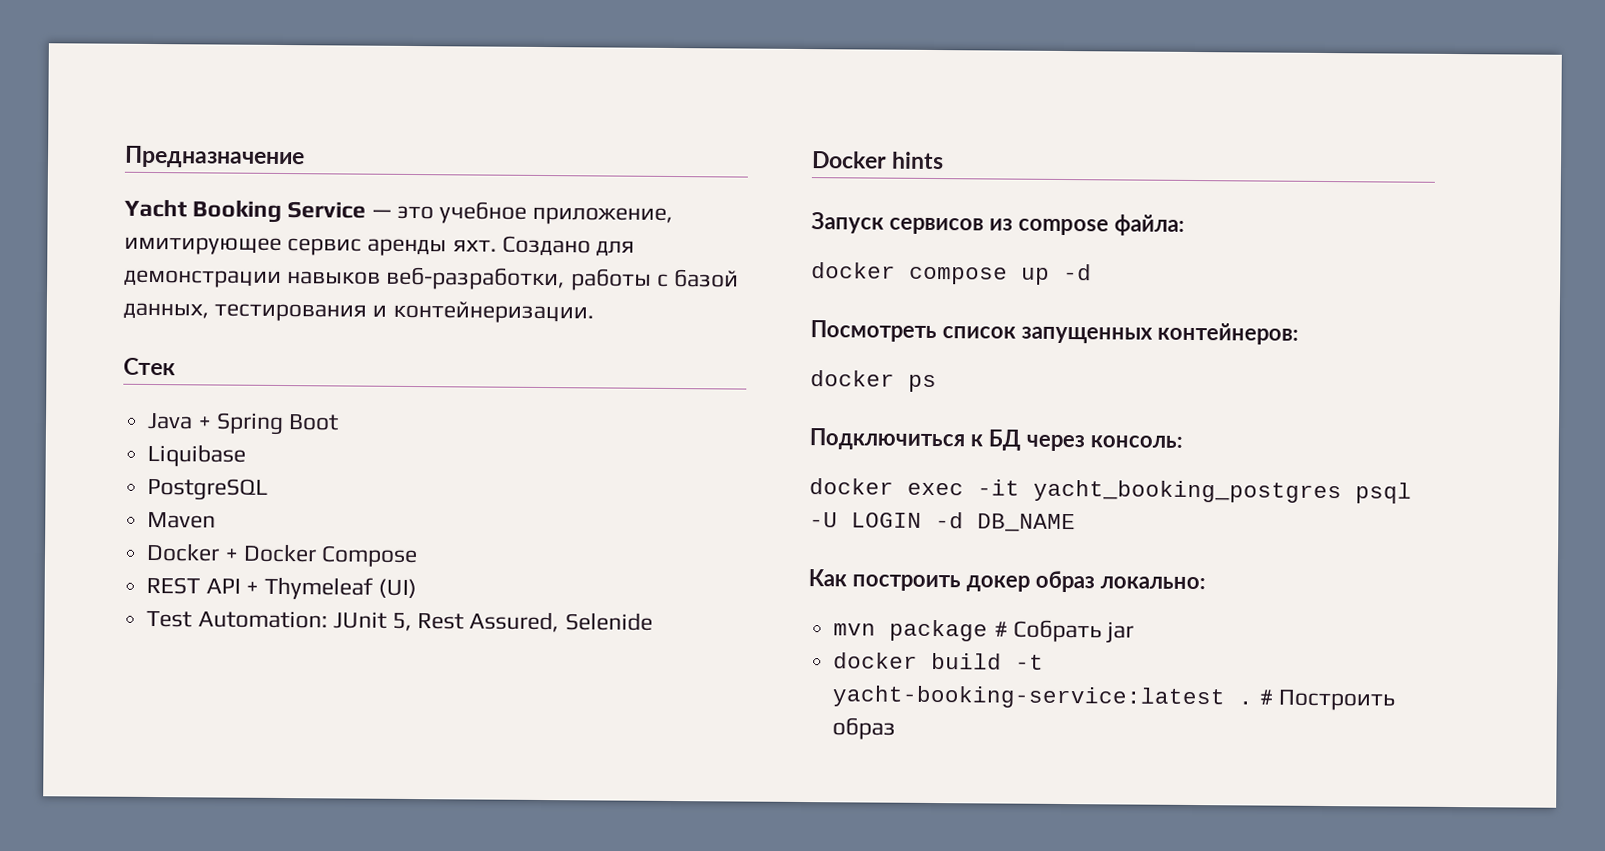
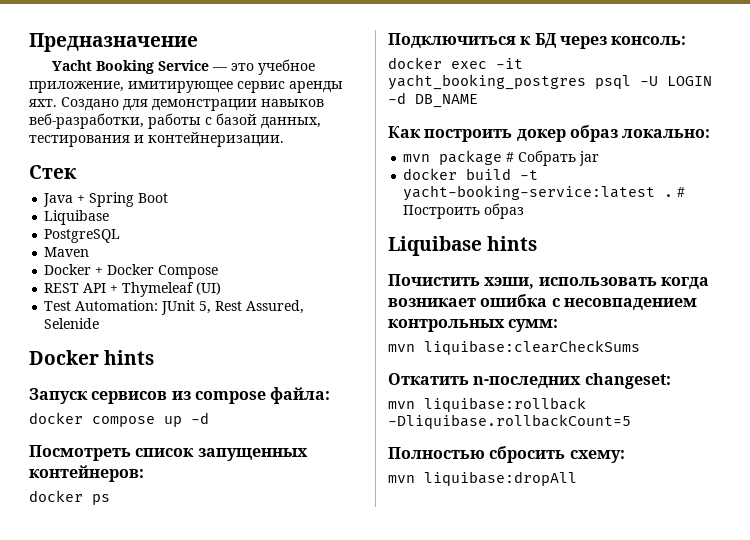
(897, 728) none -> [388,236,538,256] [388,274,709,289] [388,294,697,310] [388,319,559,332] [388,340,640,355] [388,373,671,389] [388,397,586,412] [388,414,631,429] [388,446,625,463] [388,471,577,486] // Liquibase hints // Почистить хэши, использовать когда возникает ошибка с несовпадением контрольных сумм: // mvn liquibase:clearCheckSums // Откатить n-последних changeset: // mvn liquibase:rollback -Dliquibase.rollbackCount=5 // Полностью сбросить схему: // mvn liquibase:dropAll

